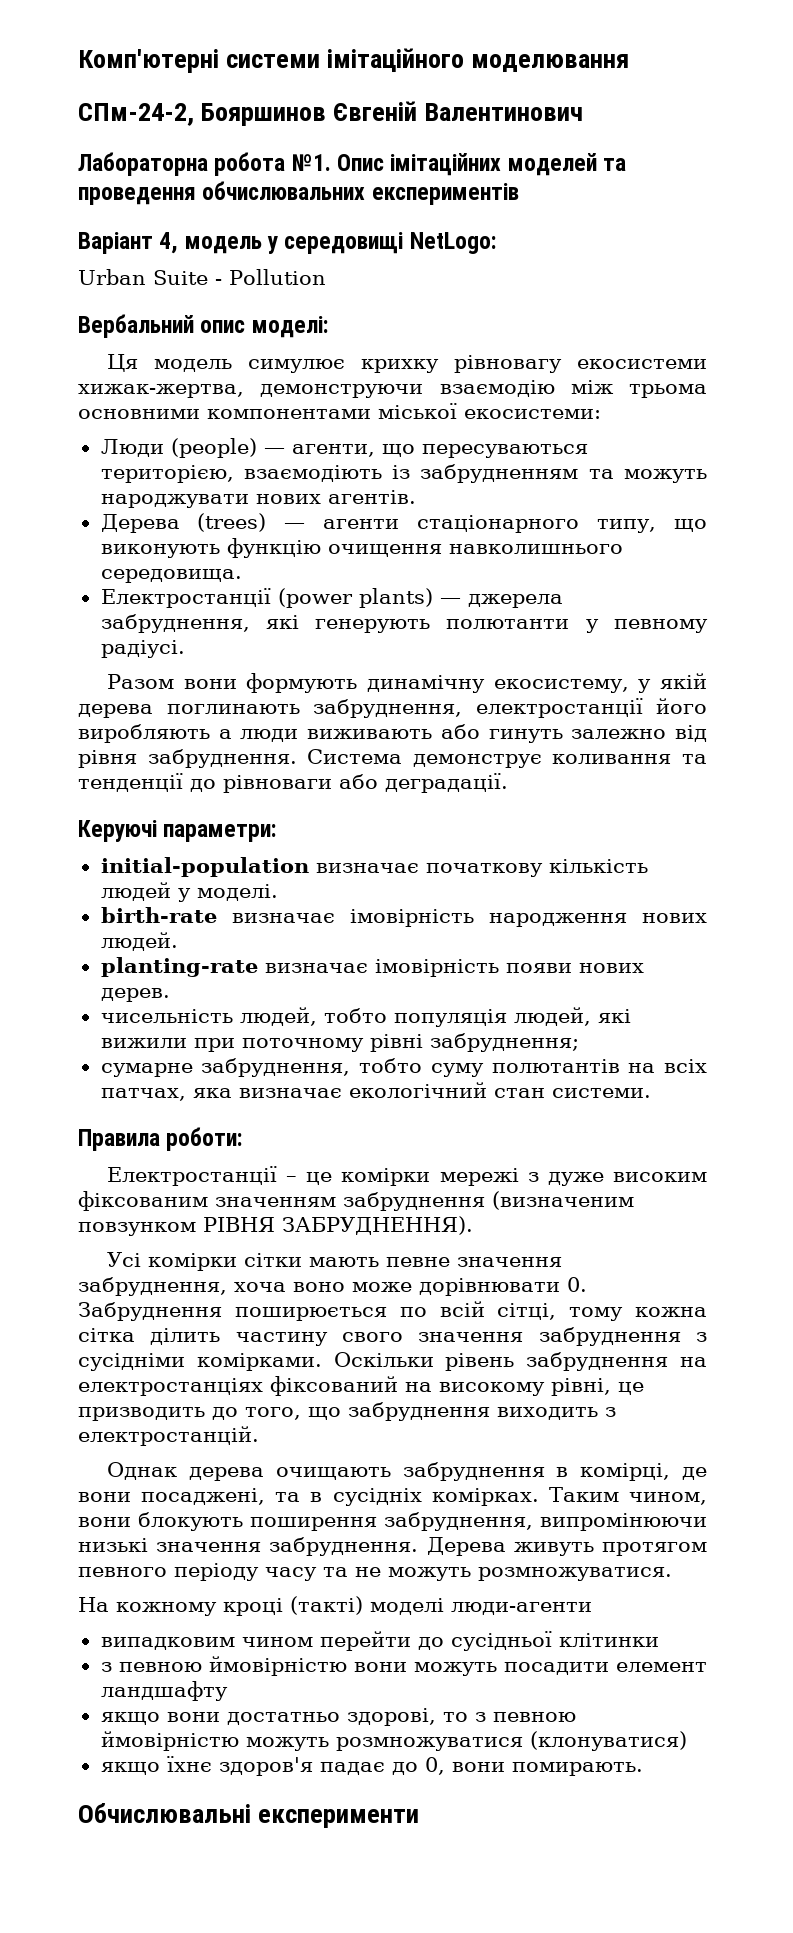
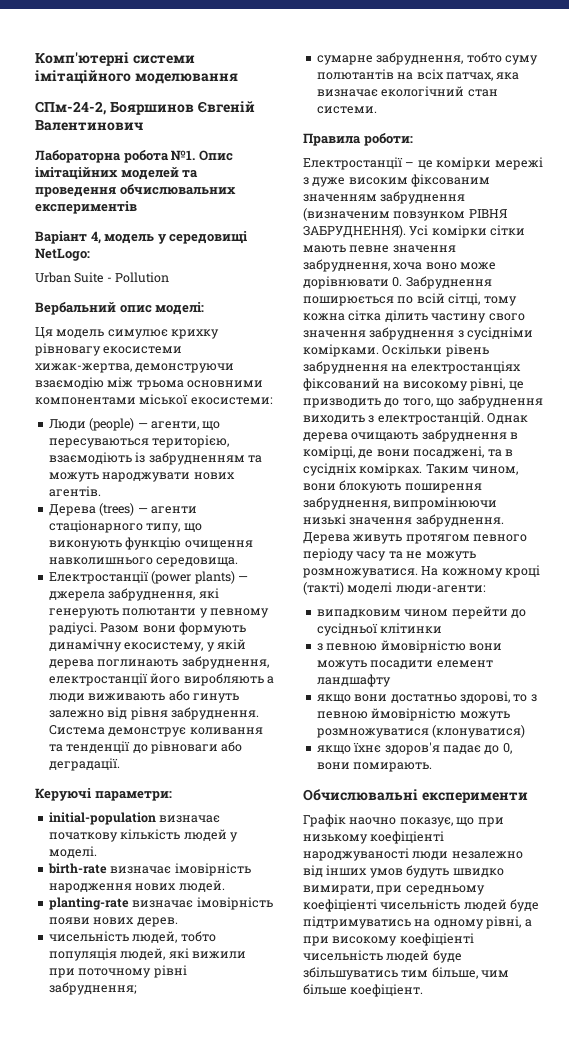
(185, 649) // -> (97, 628) none
(473, 1225) // -> (406, 231) none
(259, 1436) // -> (484, 418) none
(672, 1574) // -> (418, 573) none
[451,1602,592,1615] люди-агенти -> [395,585,486,594] люди-агенти:
(420, 1818) none -> [303,814,504,827] [303,831,445,844] [303,848,523,861] [303,865,504,878] [303,885,485,895] [303,899,540,912] [303,916,532,929] [303,933,474,946] [303,950,462,963] [303,967,510,980] [303,984,424,997] // Графік наочно показує, що при низькому коефіціенті народжуваності люди незалежно від інших умов будуть швидко вимирати, при середньому коефіціенті чисельність людей буде підтримуватись на одному рівні, а при високому коефіціенті чисельність людей буде збільшуватись тим більше, чим більше коефіціент.

